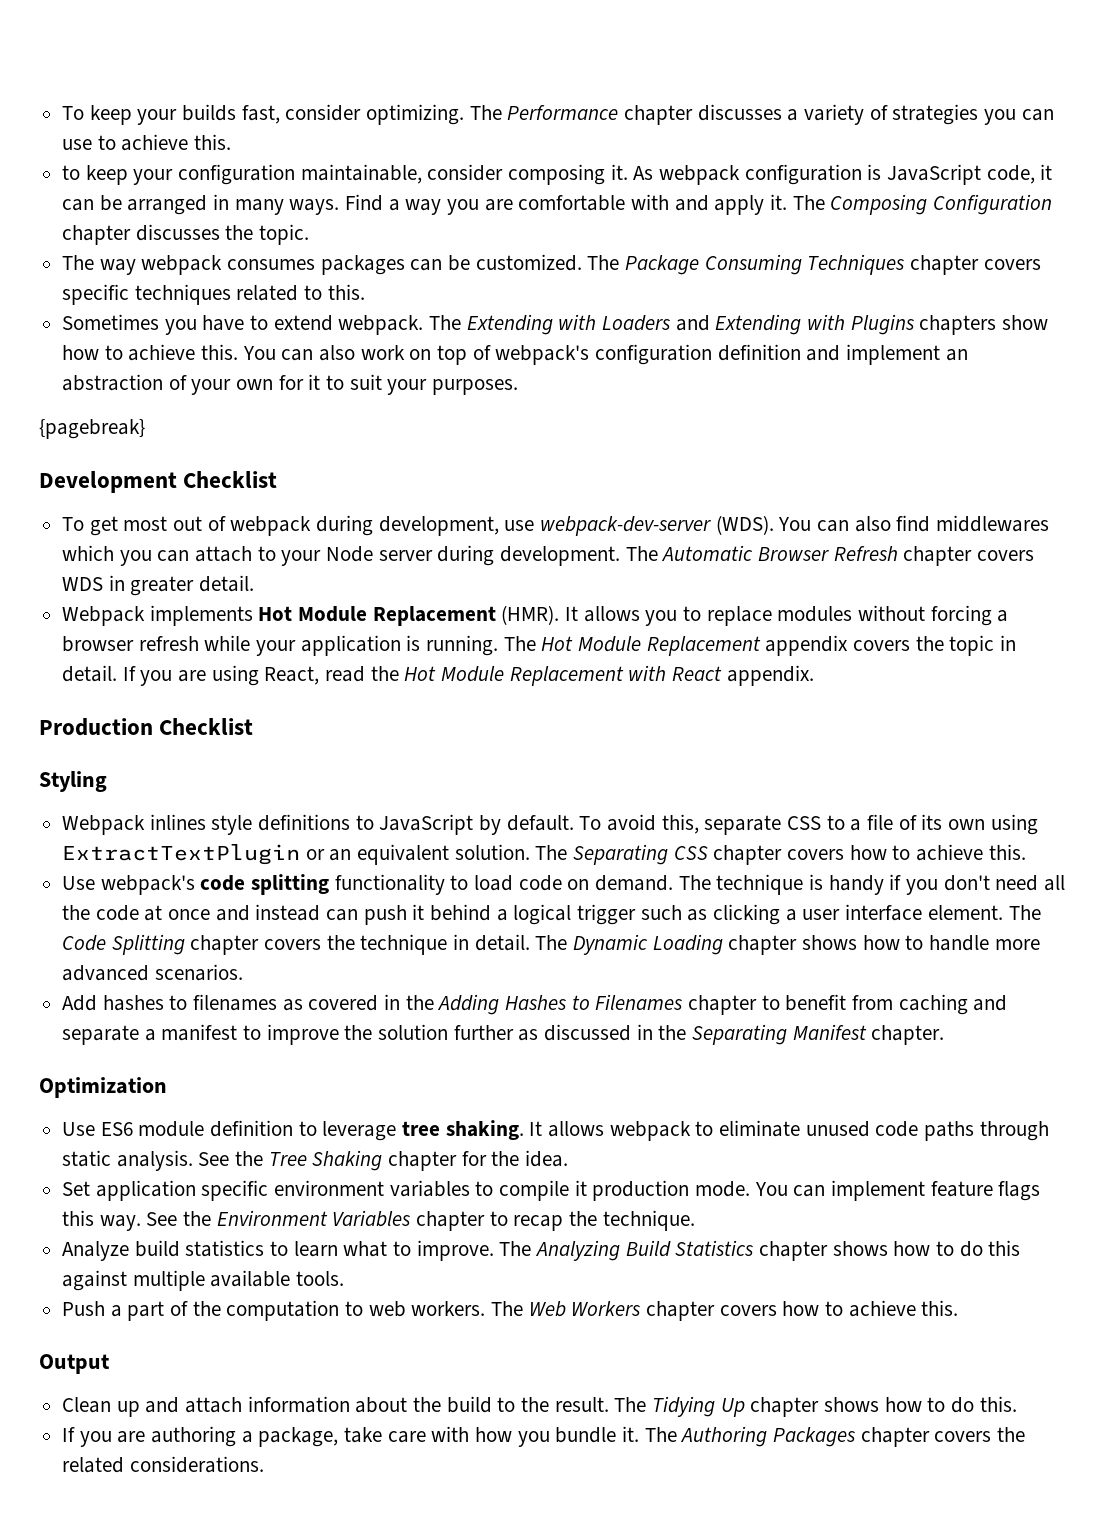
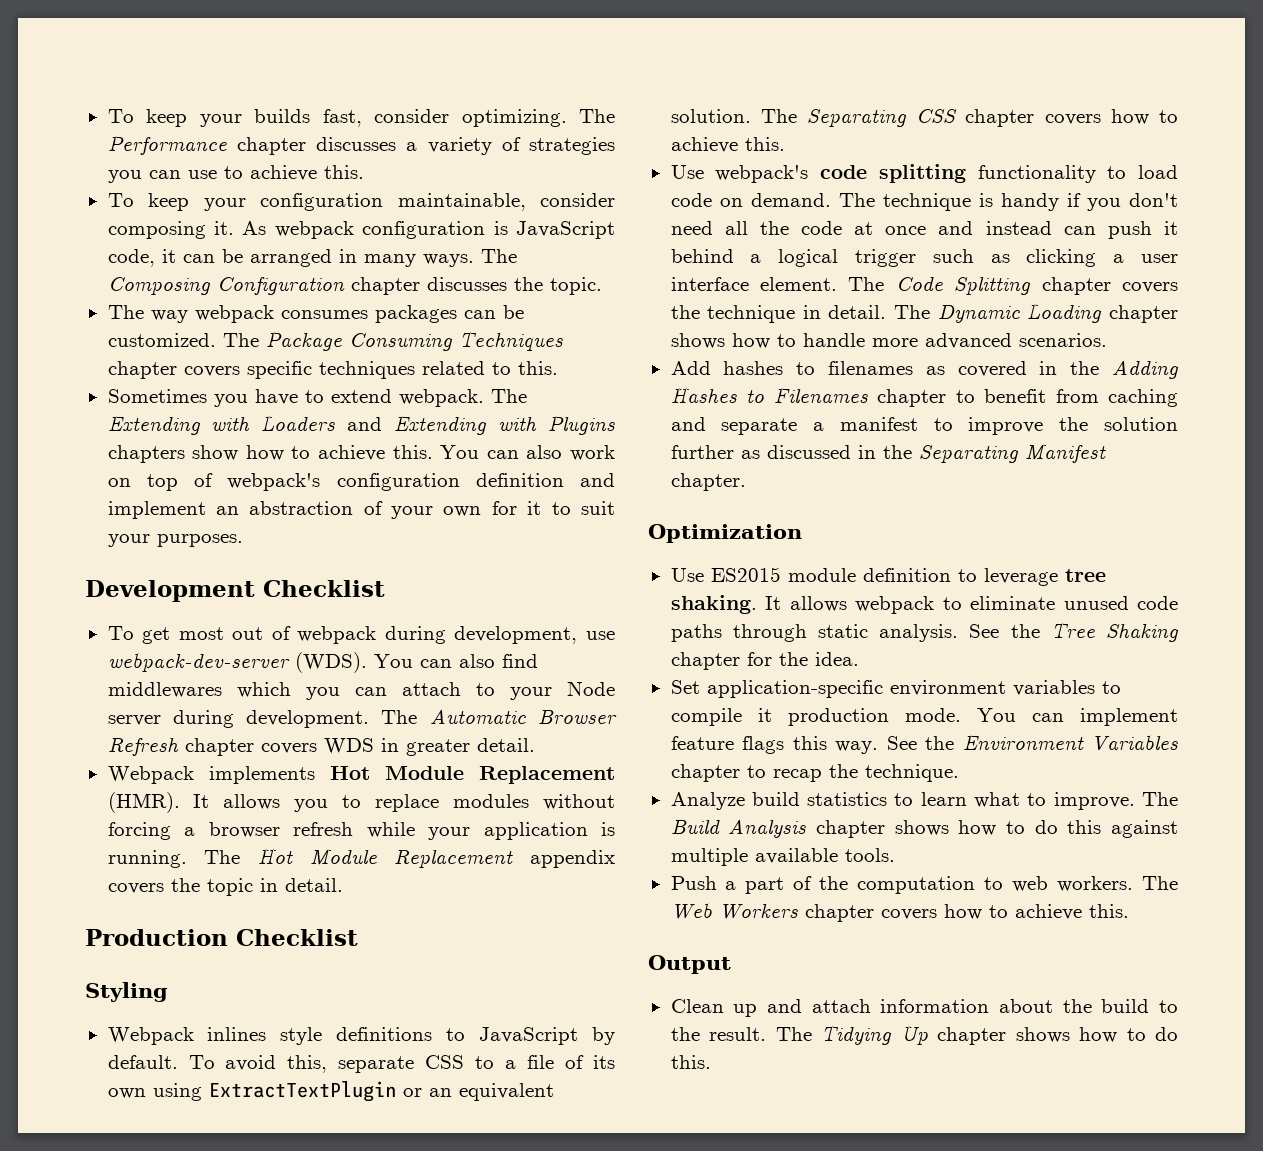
[62,165,81,180] to -> [107,193,134,207] To
[345,194,788,215] Find a way you are comfortable with and apply it. -> (474, 260) none
[39,419,145,439] // {pagebreak} -> (243, 540) none
[122,665,814,686] If you are using React, read the Hot Module Replacement with React appendix. -> (343, 885) none
[100,1122,133,1136] ES6 -> [710,567,781,582] ES2015
[95,1180,269,1201] application specific -> [706,680,883,698] application-specific
[535,1240,754,1261] Analyzing Build Statistics -> [670,819,807,838] Build Analysis
[62,1426,1026,1447] [62,1456,264,1473] // If you are authoring a package, take care with how you bundle it. The Authoring Packages chapter covers the related considerations. -> (711, 1062) none

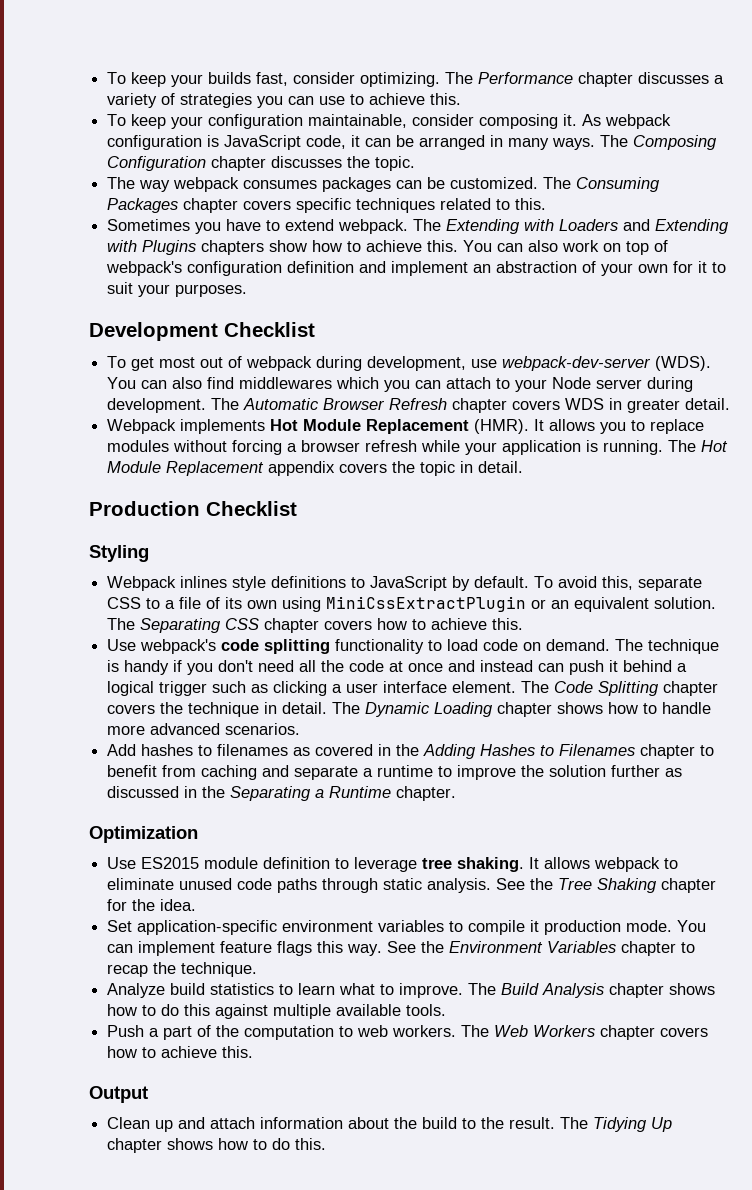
[265,331,563,351] Package Consuming Techniques -> [576,177,661,192] [107,198,179,213] Consuming Packages
[208,1081,396,1102] ExtractTextPlugin -> [326,596,527,612] MiniCssExtractPlugin
[839,417,918,431] manifest -> [377,765,434,777] runtime
[1024,444,1106,463] Manifest -> [315,786,392,798] a Runtime

